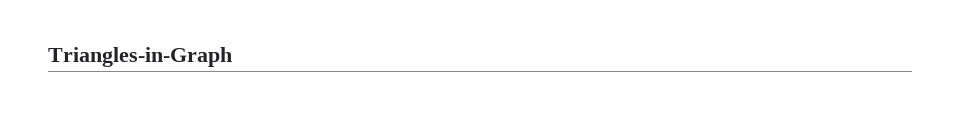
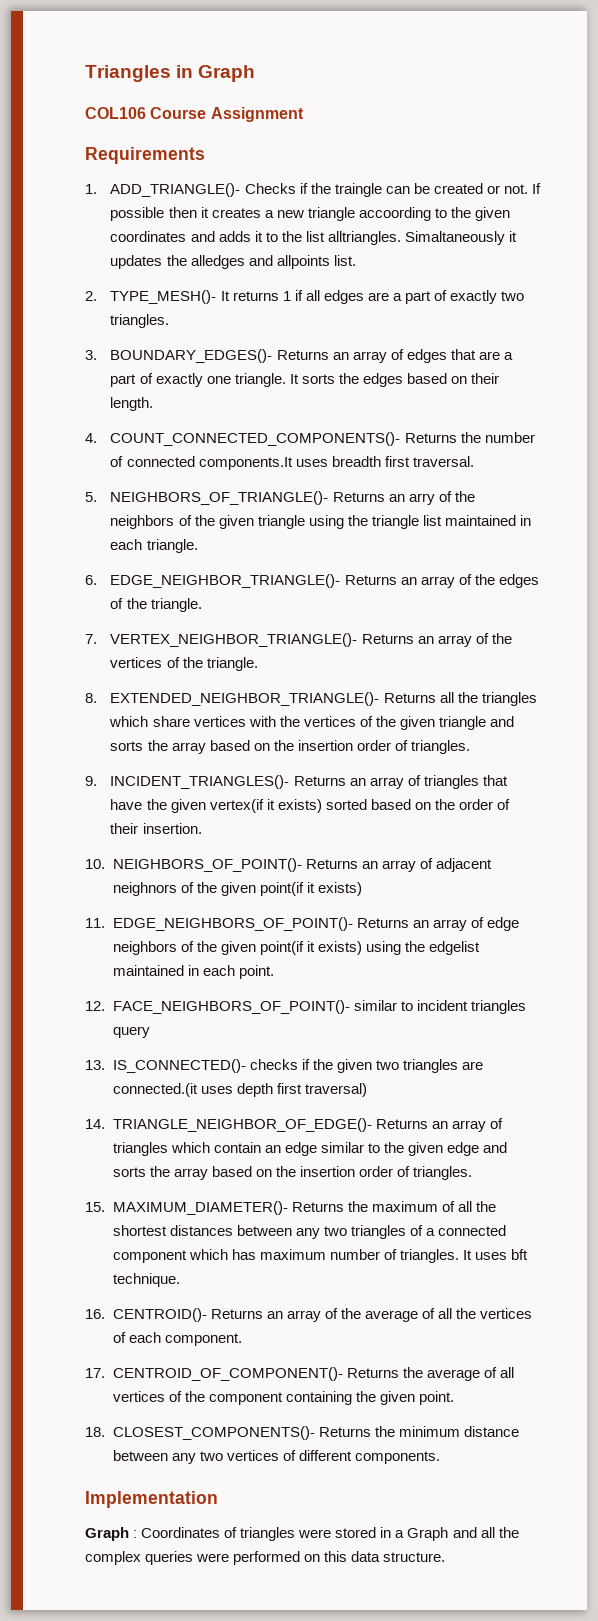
[48,47,232,67] Triangles-in-Graph -> [85,65,256,82] [85,107,304,122] [85,147,205,164] [85,183,541,197] [110,207,510,221] [110,231,517,245] [110,255,356,269] [85,290,525,304] [110,314,170,328] [85,349,513,363] [110,373,500,387] [110,397,154,411] [85,432,535,446] [110,456,474,470] [85,491,475,505] [110,515,531,529] [110,539,198,553] [85,574,539,588] [110,598,202,612] [85,633,512,647] [110,657,258,671] [85,692,537,706] [109,716,514,730] [110,740,470,754] [85,775,508,789] [110,799,511,813] [110,823,202,834] [85,858,492,872] [112,882,362,896] [85,917,519,931] [112,941,480,955] [112,965,274,979] [85,1000,526,1014] [112,1026,150,1038] [85,1059,483,1073] [112,1083,367,1097] [85,1118,503,1132] [112,1142,508,1156] [112,1166,472,1180] [85,1201,496,1215] [112,1225,506,1239] [112,1249,528,1263] [112,1273,180,1287] [85,1308,533,1322] [112,1332,242,1346] [85,1367,514,1381] [112,1391,454,1405] [85,1426,519,1440] [112,1450,440,1464] [85,1491,218,1508] [85,1527,519,1541] [85,1551,446,1565] Triangles in Graph // COL106 Course Assignment // Requirements // 1. ADD_TRIANGLE()- Checks if the traingle can be created or not. If possible then it creates a new triangle accoording to the given coordinates and adds it to the list alltriangles. Simaltaneously it updates the alledges and allpoints list. // 2. TYPE_MESH()- It returns 1 if all edges are a part of exactly two triangles. // 3. BOUNDARY_EDGES()- Returns an array of edges that are a part of exactly one triangle. It sorts the edges based on their length. // 4. COUNT_CONNECTED_COMPONENTS()- Returns the number of connected components.It uses breadth first traversal. // 5. NEIGHBORS_OF_TRIANGLE()- Returns an arry of the neighbors of the given triangle using the triangle list maintained in each triangle. // 6. EDGE_NEIGHBOR_TRIANGLE()- Returns an array of the edges of the triangle. // 7. VERTEX_NEIGHBOR_TRIANGLE()- Returns an array of the vertices of the triangle. // 8. EXTENDED_NEIGHBOR_TRIANGLE()- Returns all the triangles which share vertices with the vertices of the given triangle and sorts the array based on the insertion order of triangles. // 9. INCIDENT_TRIANGLES()- Returns an array of triangles that have the given vertex(if it exists) sorted based on the order of their insertion. // 10. NEIGHBORS_OF_POINT()- Returns an array of adjacent neighnors of the given point(if it exists) // 11. EDGE_NEIGHBORS_OF_POINT()- Returns an array of edge neighbors of the given point(if it exists) using the edgelist maintained in each point. // 12. FACE_NEIGHBORS_OF_POINT()- similar to incident triangles query // 13. IS_CONNECTED()- checks if the given two triangles are connected.(it uses depth first traversal) // 14. TRIANGLE_NEIGHBOR_OF_EDGE()- Returns an array of triangles which contain an edge similar to the given edge and sorts the array based on the insertion order of triangles. // 15. MAXIMUM_DIAMETER()- Returns the maximum of all the shortest distances between any two triangles of a connected component which has maximum number of triangles. It uses bft technique. // 16. CENTROID()- Returns an array of the average of all the vertices of each component. // 17. CENTROID_OF_COMPONENT()- Returns the average of all vertices of the component containing the given point. // 18. CLOSEST_COMPONENTS()- Returns the minimum distance between any two vertices of different components. // Implementation // Graph : Coordinates of triangles were stored in a Graph and all the complex queries were performed on this data structure.

